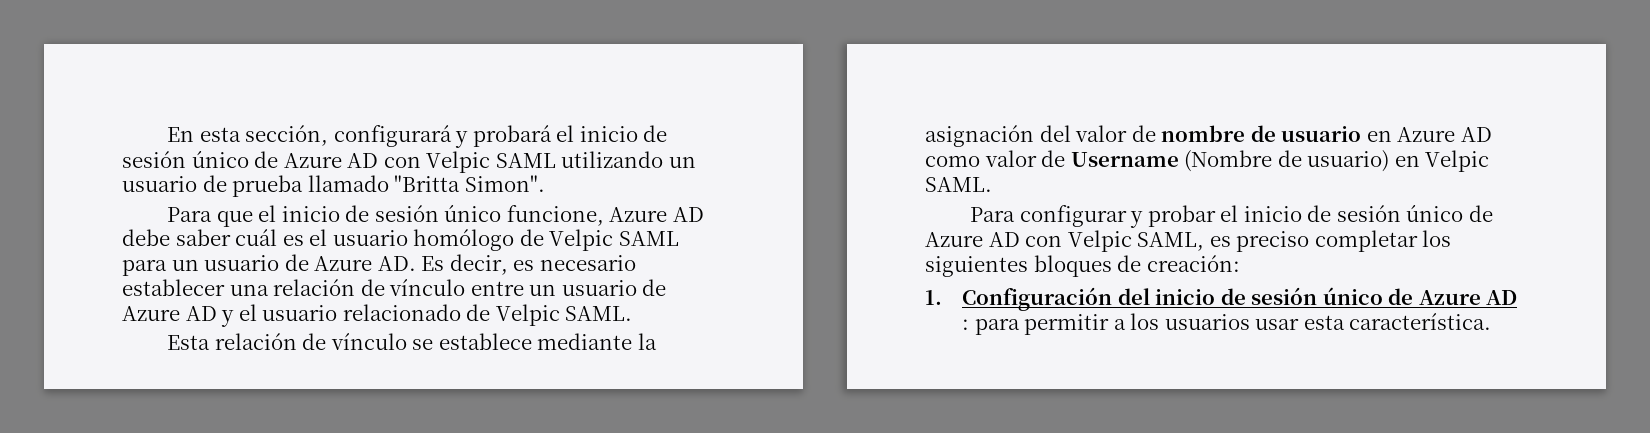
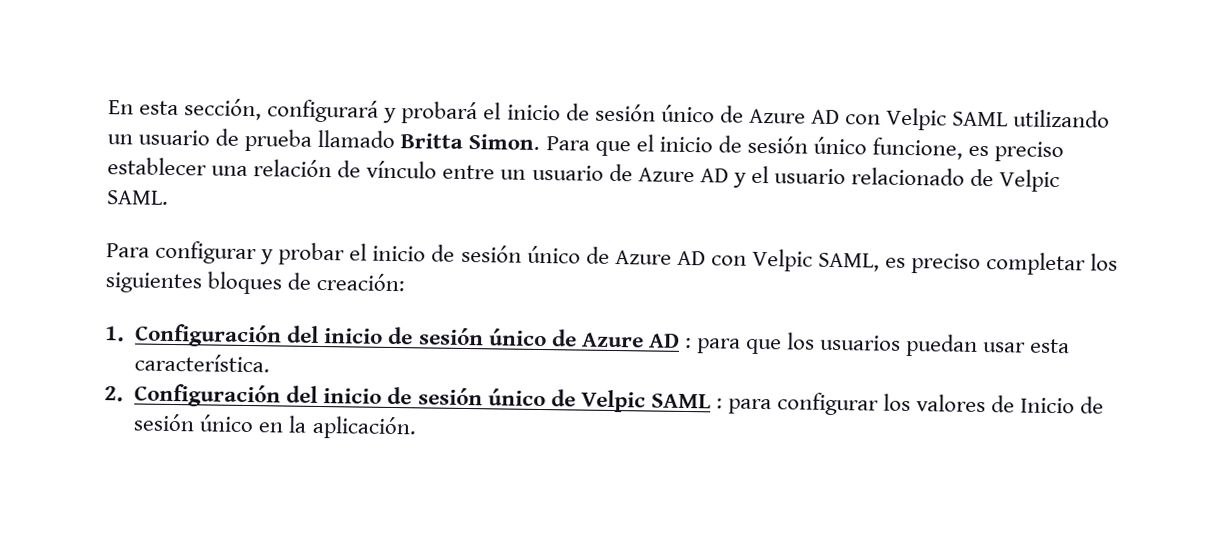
[394,175,545,192] "Britta Simon". // -> [400,133,541,150] Britta Simon.
[609,207,704,222] [122,229,679,251] [122,254,636,276] Azure AD debe saber cuál es el usuario homólogo de Velpic SAML para un usuario de Azure AD. Es decir, es necesario -> [968,141,1065,163] es preciso
[167,333,657,350] [925,125,1492,147] [925,150,1490,172] [925,177,992,192] // Esta relación de vínculo se establece mediante la asignación del valor de nombre de usuario en Azure AD como valor de Username (Nombre de usuario) en Velpic SAML. -> (169, 197) none
[1024,314,1126,335] permitir a -> [745,338,783,355] que
(1250, 322) none -> [905,333,979,357] puedan
(1492, 321) none -> [104,383,1105,416] [133,413,417,440] // 2. Configuración del inicio de sesión único de Velpic SAML : para configurar los valores de Inicio de sesión único en la aplicación.

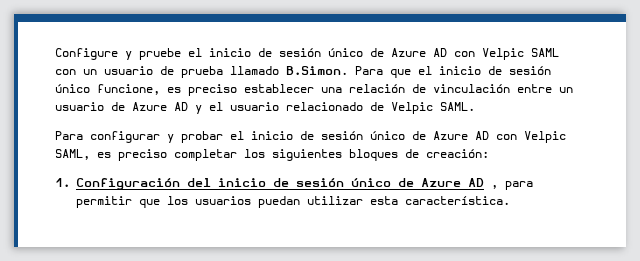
[108,98,479,125] En esta sección, configurará y probará -> [55,48,181,60] Configure y pruebe
[1013,109,1111,128] utilizando -> [55,69,76,75] con
[400,133,541,150] Britta Simon. -> [286,66,348,75] B.Simon.
[366,160,438,179] vínculo -> [433,84,510,93] vinculación
[684,337,741,354] : para -> [491,181,533,190] [76,196,132,208] , para permitir
[983,342,1027,353] usar -> [307,196,363,205] utilizar
[104,383,1105,416] [133,413,417,440] // 2. Configuración del inicio de sesión único de Velpic SAML : para configurar los valores de Inicio de sesión único en la aplicación. -> (510, 200) none

